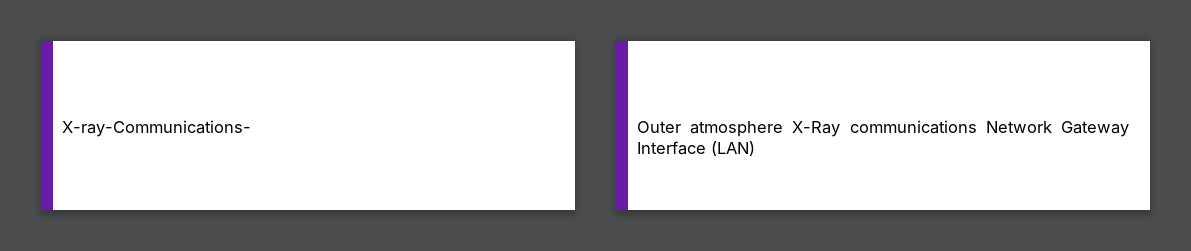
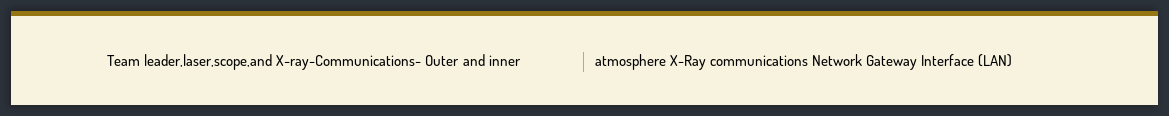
(62, 128) none -> [107,54,273,70] Team leader,laser,scope,and
[637,121,681,133] // Outer -> [425,54,521,66] Outer and inner

